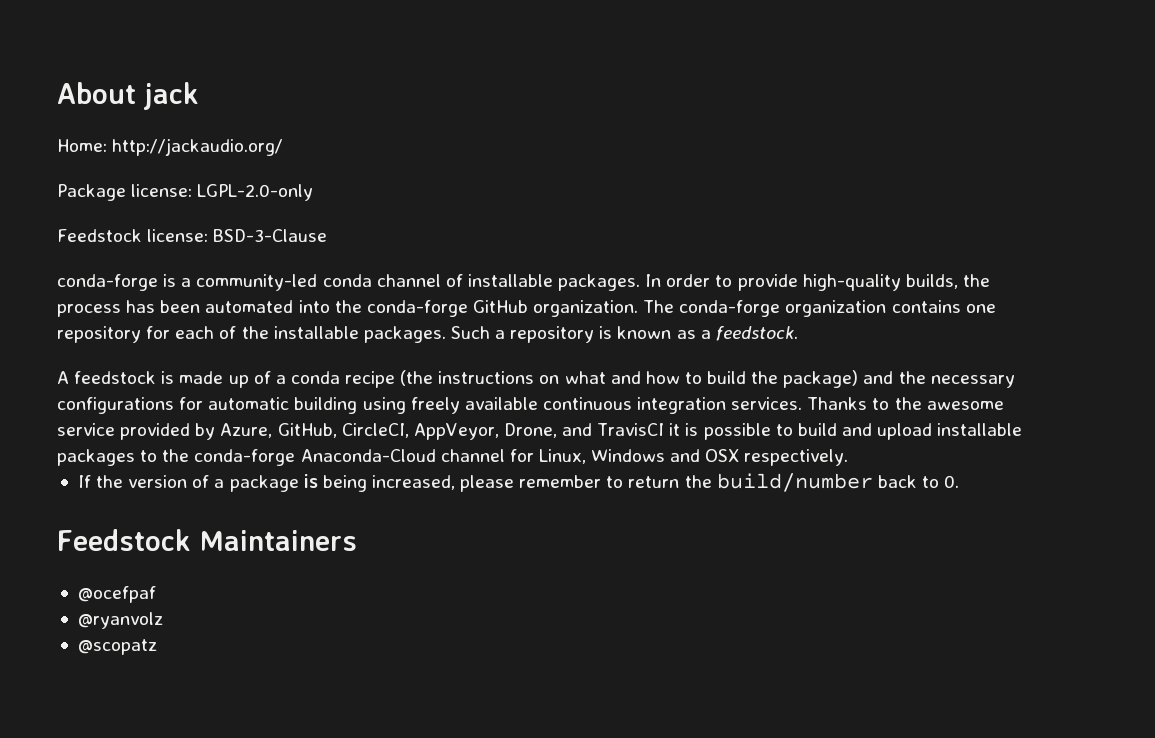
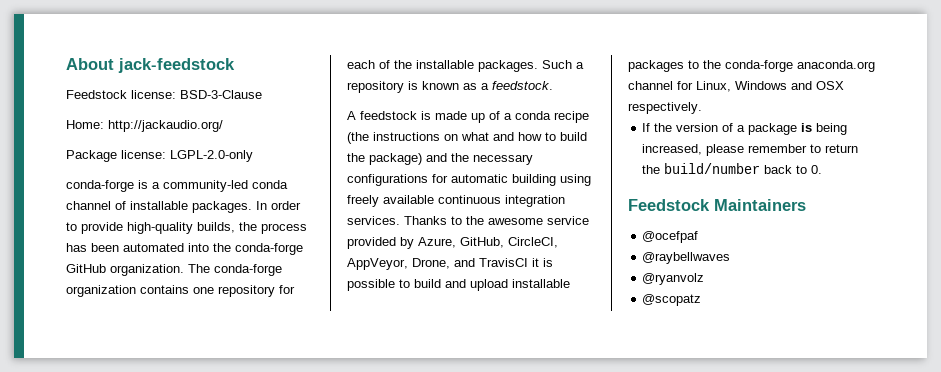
[144,82,199,110] jack -> [118,58,235,73] [66,90,262,99] jack-feedstock // Feedstock license: BSD-3-Clause
[57,229,328,242] // Feedstock license: BSD-3-Clause -> (253, 156) none
[300,449,436,462] Anaconda-Cloud -> [797,60,875,72] anaconda.org
(156, 594) none -> [642,252,731,264] // @raybellwaves

